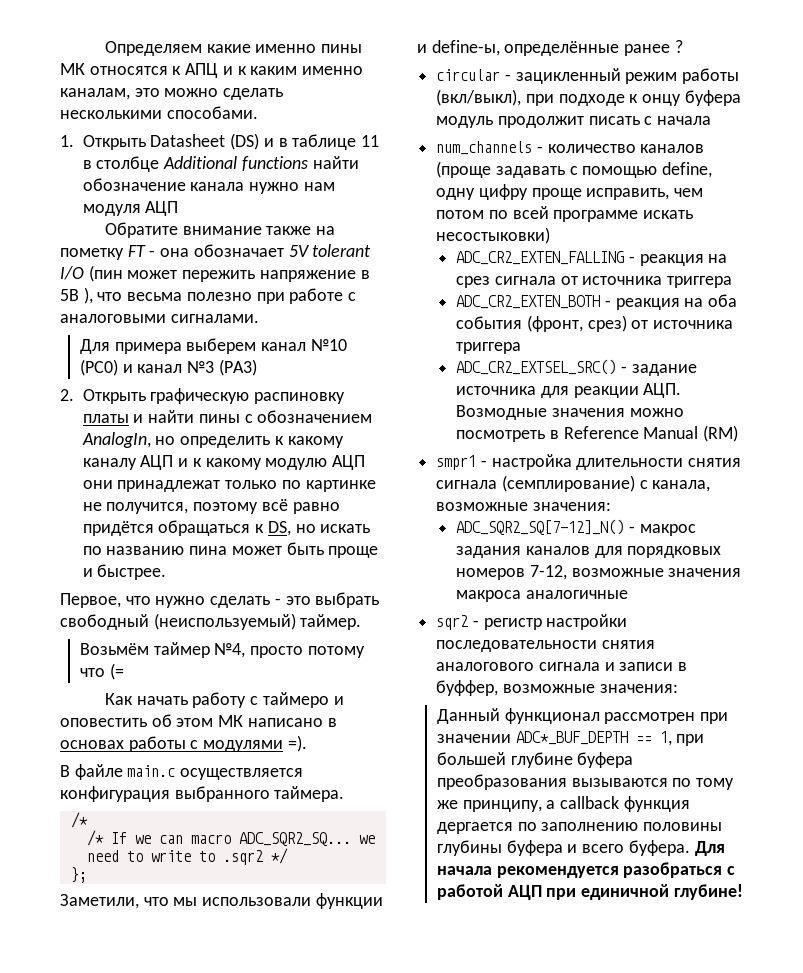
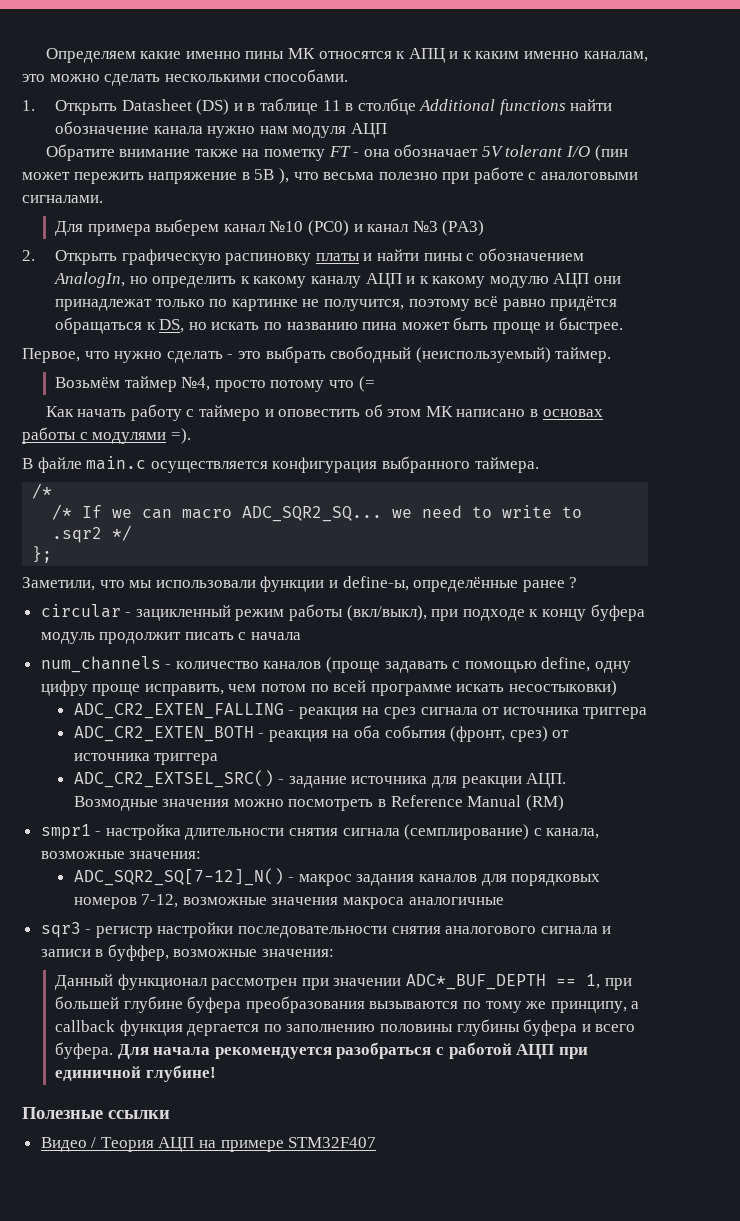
[642,94,682,106] онцу -> [542,609,587,621] концу
[436,615,469,630] sqr2 -> [40,922,81,938] sqr3
(743, 892) none -> [22,1107,170,1119] [40,1137,377,1152] // Полезные ссылки // Видео / Теория АЦП на примере STM32F407

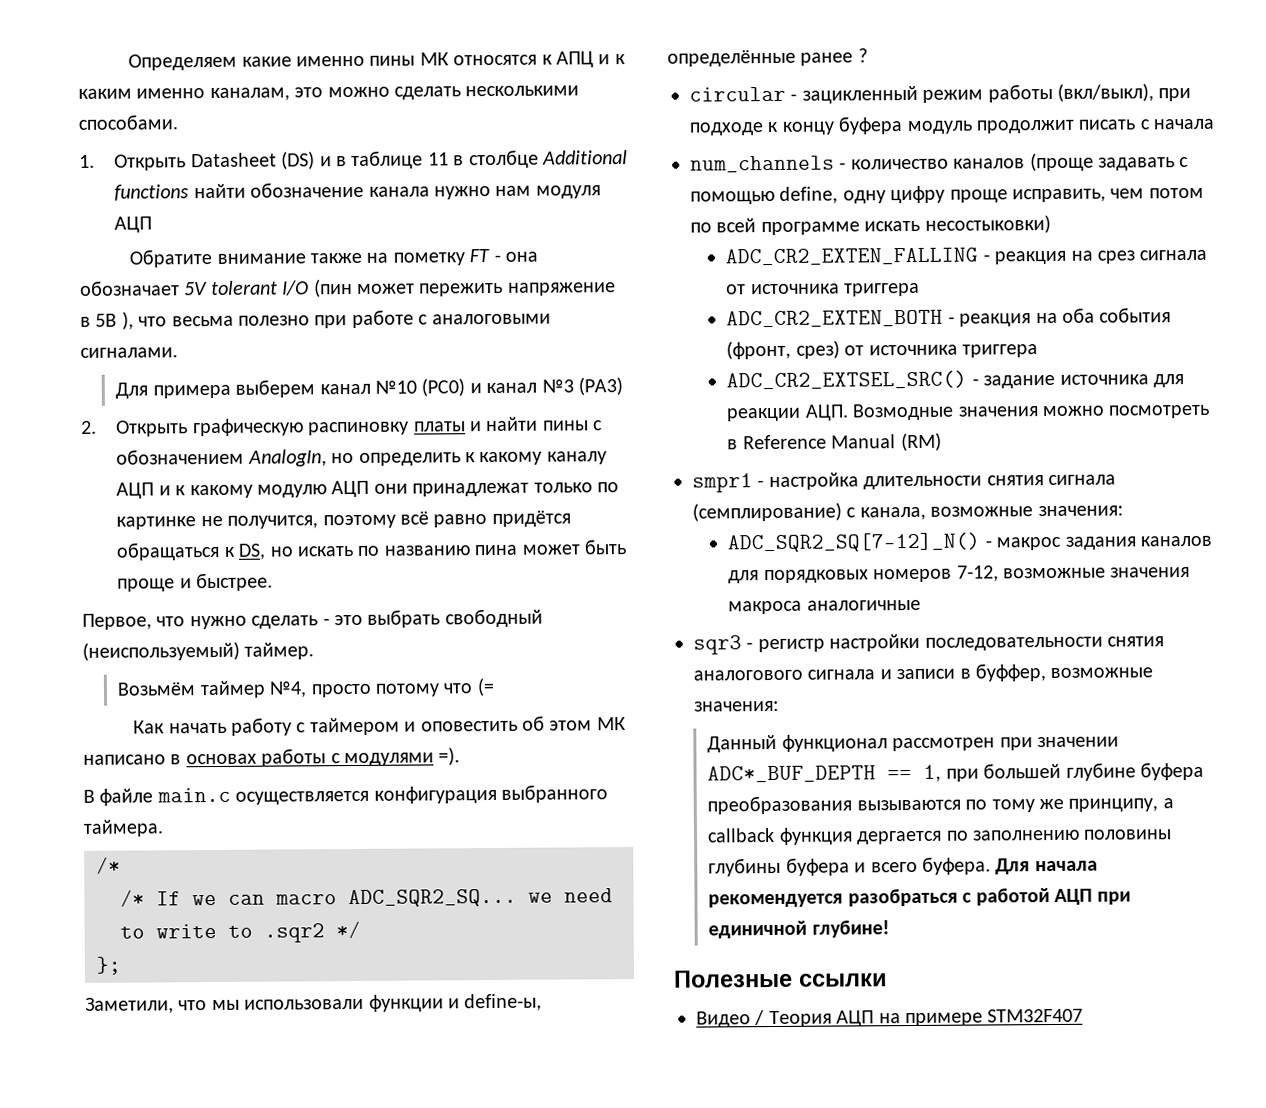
[198,405,260,421] таймеро -> [309,717,400,736] таймером

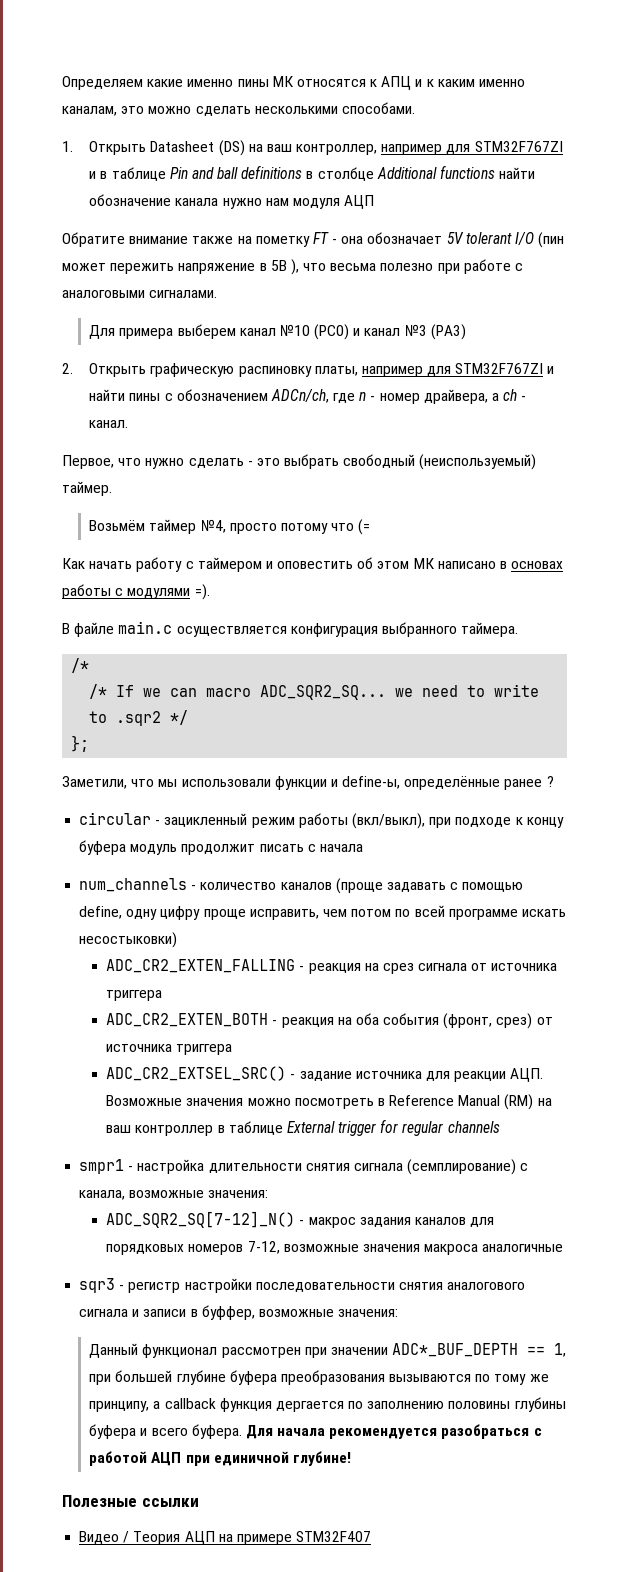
[319,150,449,170] и в таблице 11 -> [248,141,563,155] [89,165,303,181] на ваш контроллер, например для STM32F767ZI и в таблице Pin and ball definitions
[413,421,466,432] платы -> [314,363,544,377] платы, например для STM32F767ZI
[247,449,607,467] [116,480,619,499] [116,510,571,530] [116,539,627,561] [117,572,274,592] AnalogIn, но определить к какому каналу АЦП и к какому модулю АЦП они принадлежат только по картинке не получится, поэтому всё равно придётся обращаться к DS, но искать по названию пина может быть проще и быстрее. -> [270,389,527,404] [89,420,129,428] ADCn/ch, где n - номер драйвера, а ch - канал.
[852,403,955,421] Возмодные -> [106,1095,183,1106] Возможные
(942, 442) none -> [537,1098,552,1106] [106,1119,500,1136] на ваш контроллер в таблице External trigger for regular channels

